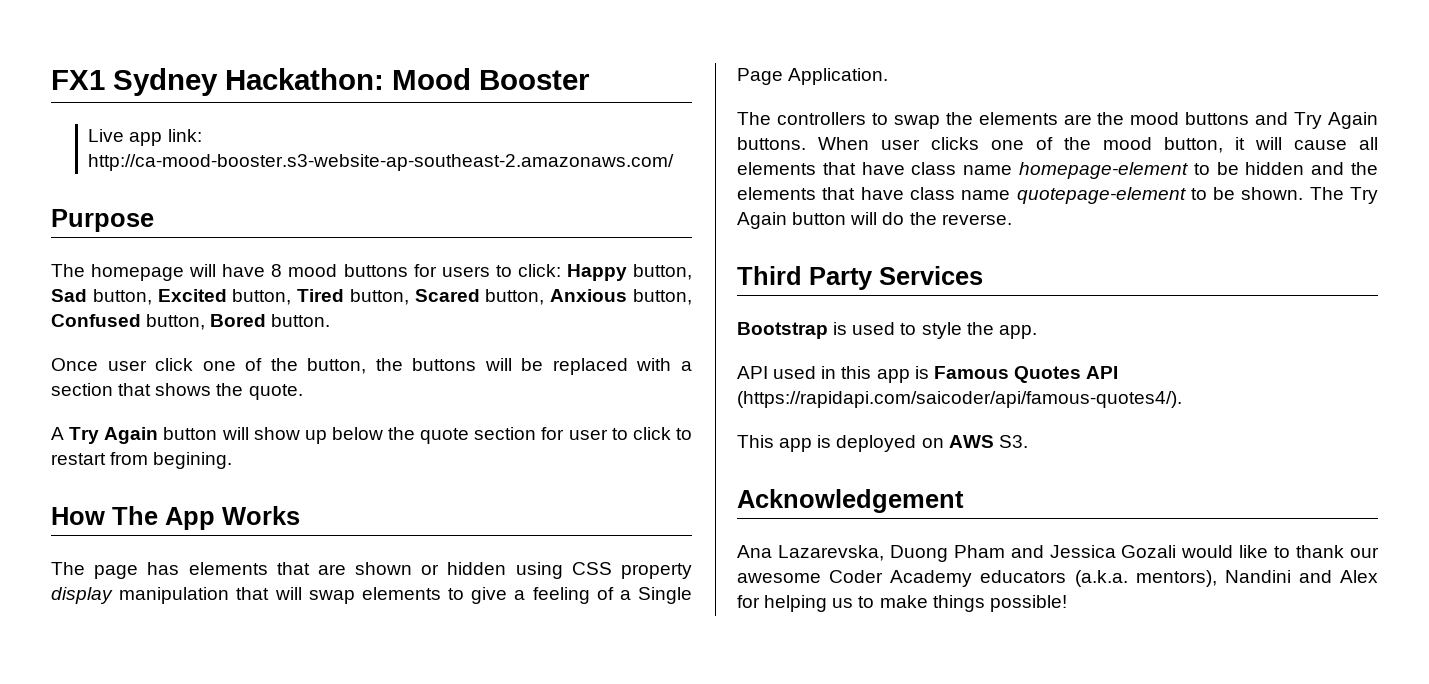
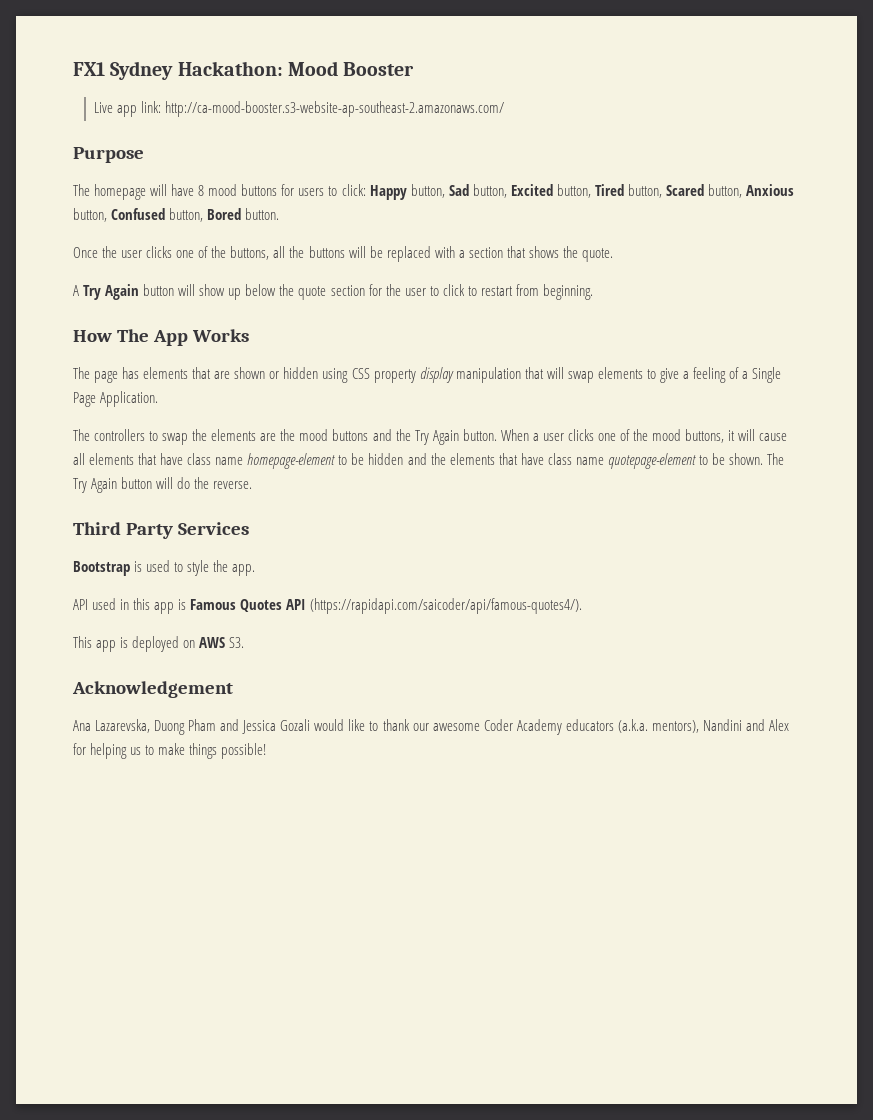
[107,358,367,374] user click one of the button, -> [102,246,286,260] the user clicks one of the buttons, all
(565, 433) none -> [385,284,401,296] the
[153,452,233,469] begining. -> [542,284,593,300] beginning.
[1294,112,1378,129] [737,137,869,150] Try Again buttons. When -> [395,429,539,445] the Try Again button. When a
[1164,137,1223,153] button, -> [685,429,725,443] buttons,

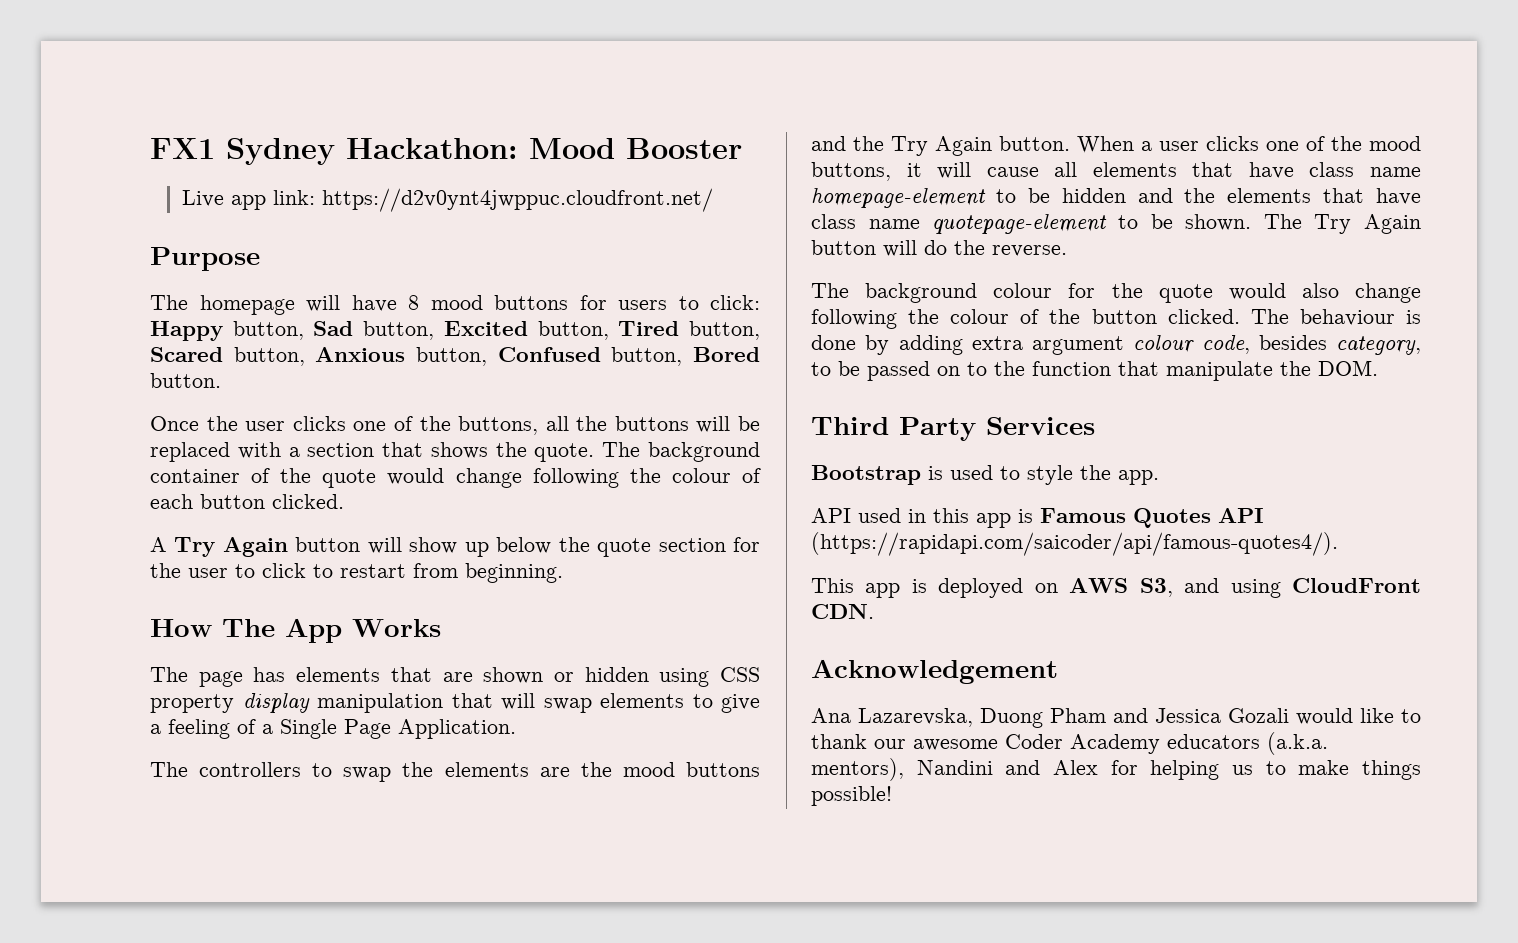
[165,101,505,117] http://ca-mood-booster.s3-website-ap-southeast-2.amazonaws.com/ -> [321,188,713,212] https://d2v0ynt4jwppuc.cloudfront.net/
(614, 255) none -> [602,442,760,462] [150,468,761,488] [150,494,344,509] The background container of the quote would change following the colour of each button clicked.
(253, 485) none -> [811,283,1421,303] [811,309,1421,329] [811,335,1421,355] [811,360,1378,381] // The background colour for the quote would also change following the colour of the button clicked. The behaviour is done by adding extra argument colour code, besides category, to be passed on to the function that manipulate the DOM.
[229,637,245,648] S3. -> [1139,578,1421,598] [811,604,874,619] S3, and using CloudFront CDN.

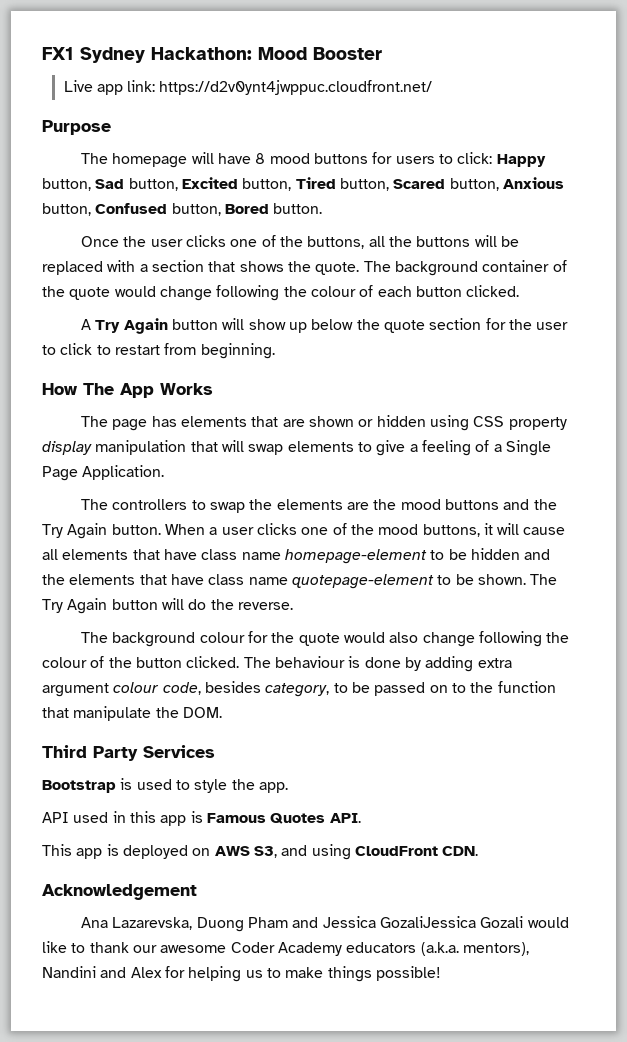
[1218,508,1264,523] [811,532,1338,556] API (https://rapidapi.com/saicoder/api/famous-quotes4/). -> [329,813,361,823] API.
(1221, 715) none -> [379,916,476,928] GozaliJessica

